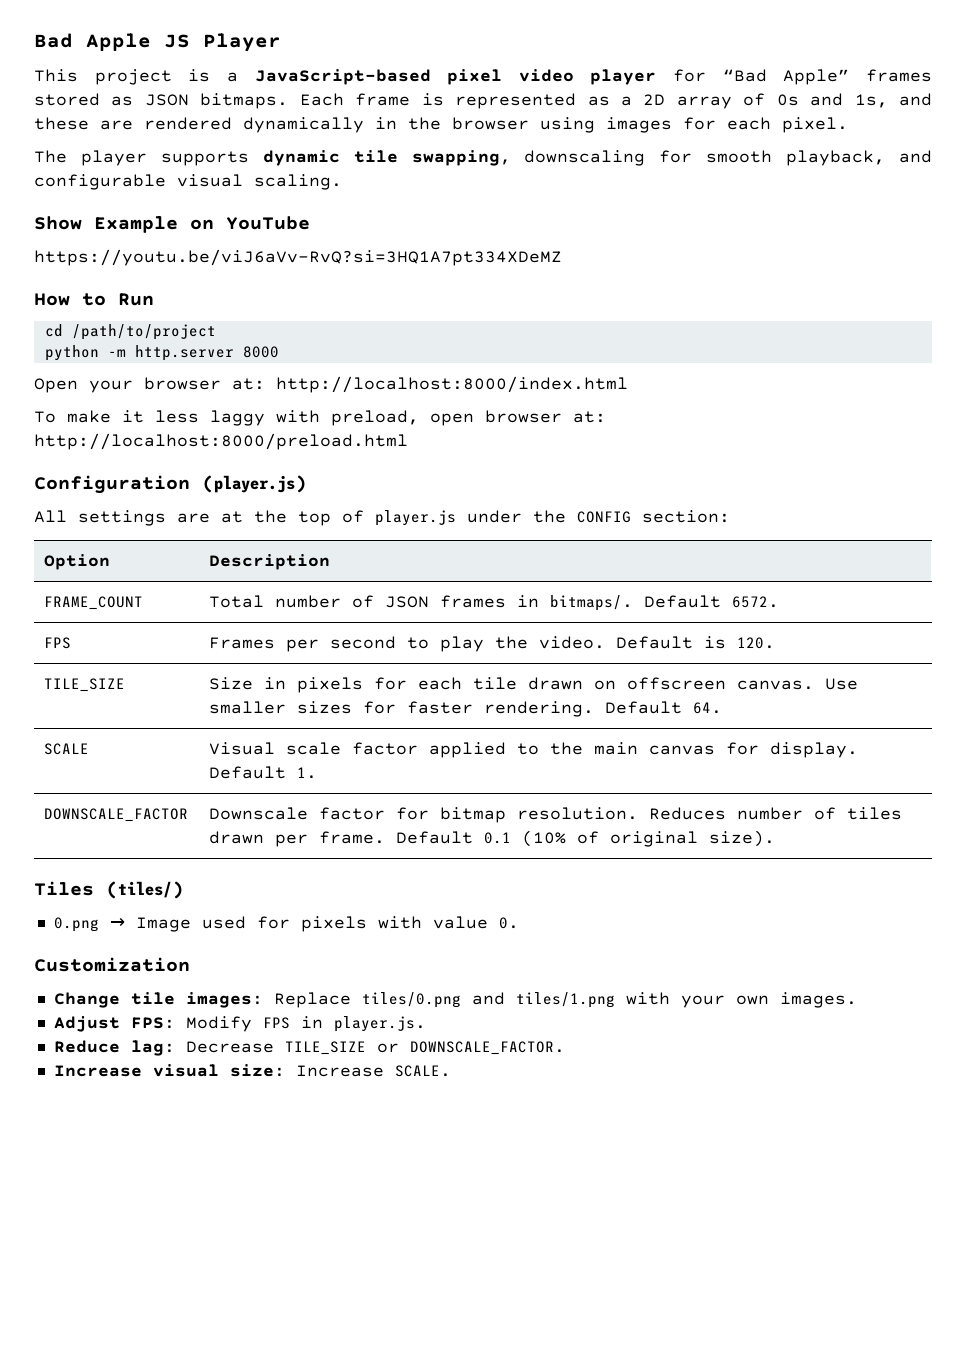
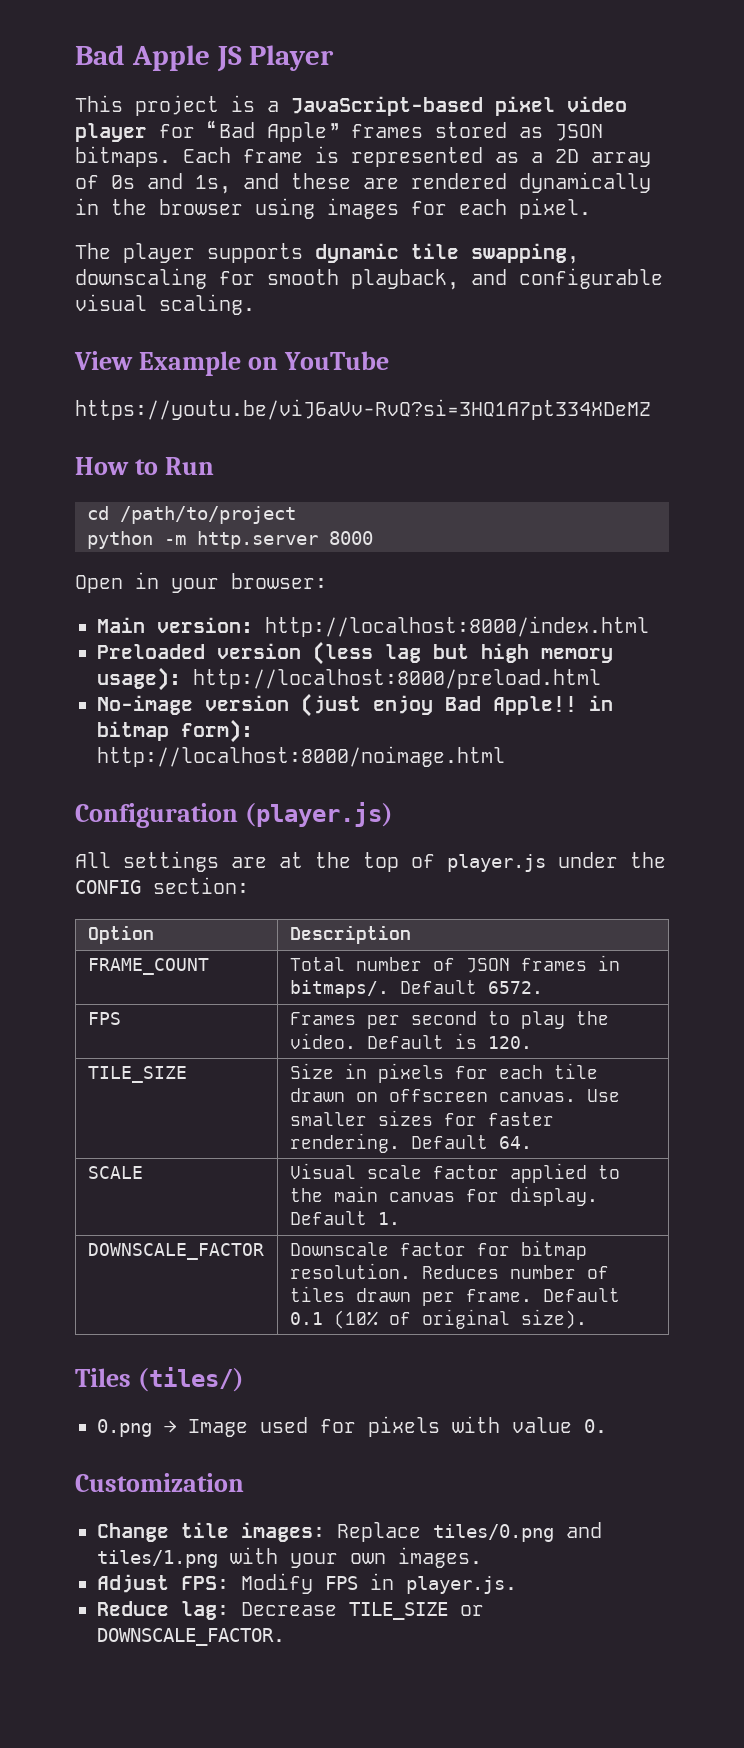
[34,216,82,230] Show -> [74,351,133,370] View
[89,376,628,393] [34,410,606,426] [34,433,408,450] your browser at: http://localhost:8000/index.html // To make it less laggy with preload, open browser at: http://localhost:8000/preload.html -> [135,572,327,593] [97,616,649,637] [97,641,613,665] [97,667,601,691] [97,693,613,717] [97,719,253,743] [97,746,505,767] in your browser: // Main version: http://localhost:8000/index.html // Preloaded version (less lag but high memory usage): http://localhost:8000/preload.html // No-image version (just enjoy Bad Apple!! in bitmap form): http://localhost:8000/noimage.html
[53,1064,451,1077] // Increase visual size: Increase SCALE. -> (285, 1637) none

